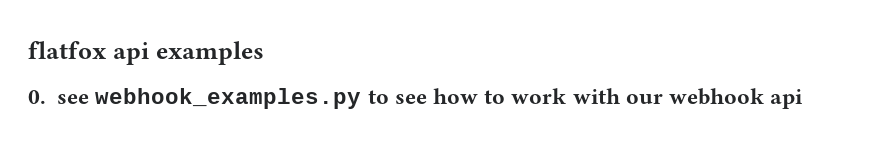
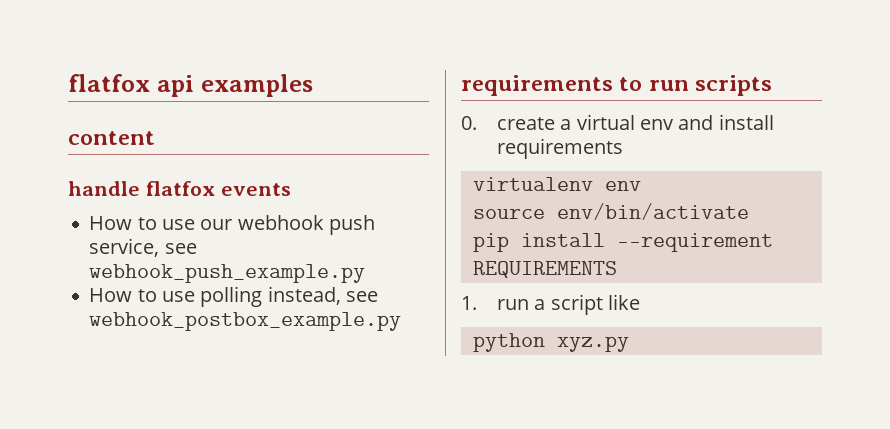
[28,88,804,109] 0. see webhook_examples.py to see how to work with our webhook api -> [68,131,155,145] [68,181,291,196] [89,215,375,235] [89,238,197,257] [89,264,366,283] [89,286,378,307] [89,312,402,331] [461,75,773,96] [461,114,774,130] [497,138,624,159] [472,177,641,191] [472,203,749,220] [472,233,773,252] [472,261,617,278] [461,294,640,315] [472,333,629,352] content // handle flatfox events // How to use our webhook push service, see webhook_push_example.py // How to use polling instead, see webhook_postbox_example.py // requirements to run scripts // 0. create a virtual env and install requirements // virtualenv env // source env/bin/activate // pip install --requirement REQUIREMENTS // 1. run a script like // python xyz.py

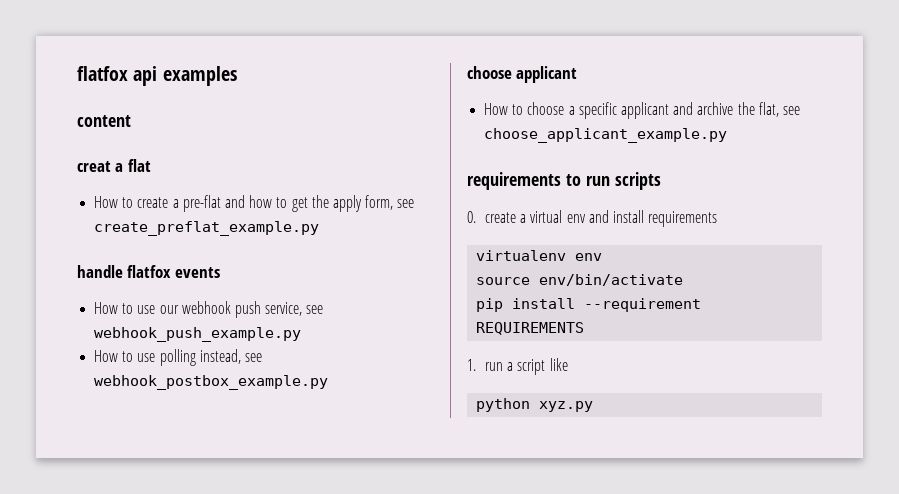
(155, 138) none -> [77,159,151,172] [94,195,415,212] [94,221,320,236] // creat a flat // How to create a pre-flat and how to get the apply form, see create_preflat_example.py
(402, 321) none -> [467,66,578,83] [484,102,800,119] [484,128,728,143] // choose applicant // How to choose a specific applicant and archive the flat, see choose_applicant_example.py

